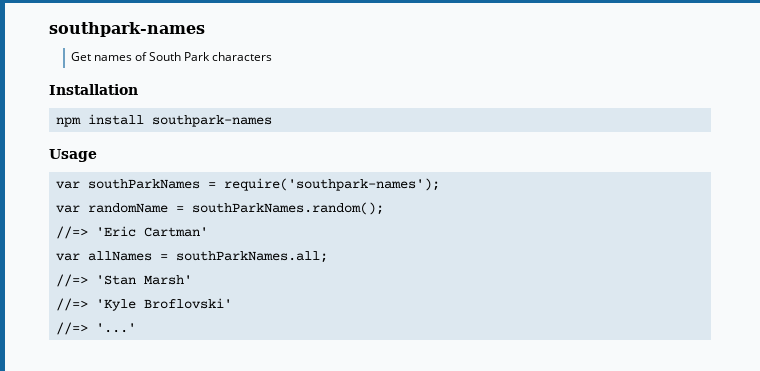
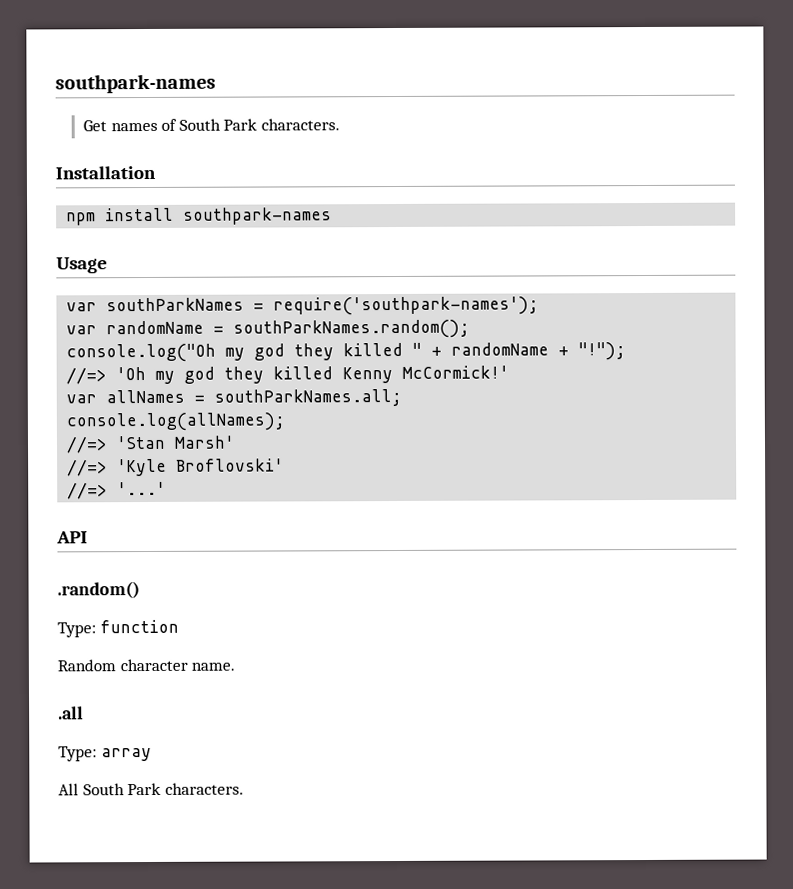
[212,52,273,61] characters -> [260,118,340,131] characters.
[55,226,208,239] //=> 'Eric Cartman' -> [66,342,627,363] [66,365,510,385] console.log("Oh my god they killed " + randomName + "!"); // //=> 'Oh my god they killed Kenny McCormick!'
(328, 257) none -> [66,412,286,432] // console.log(allNames);
(136, 328) none -> [56,531,88,544] [57,581,140,599] [57,619,179,638] [57,658,236,672] [58,706,84,720] [58,746,152,762] [58,782,244,796] // API // .random() // Type: function // Random character name. // .all // Type: array // All South Park characters.

